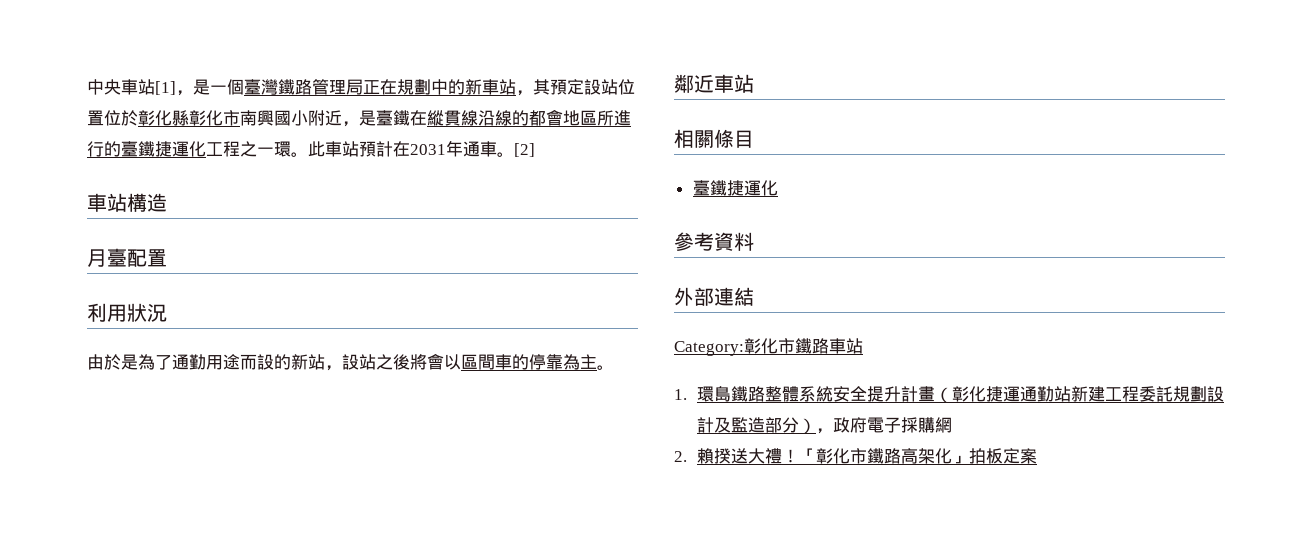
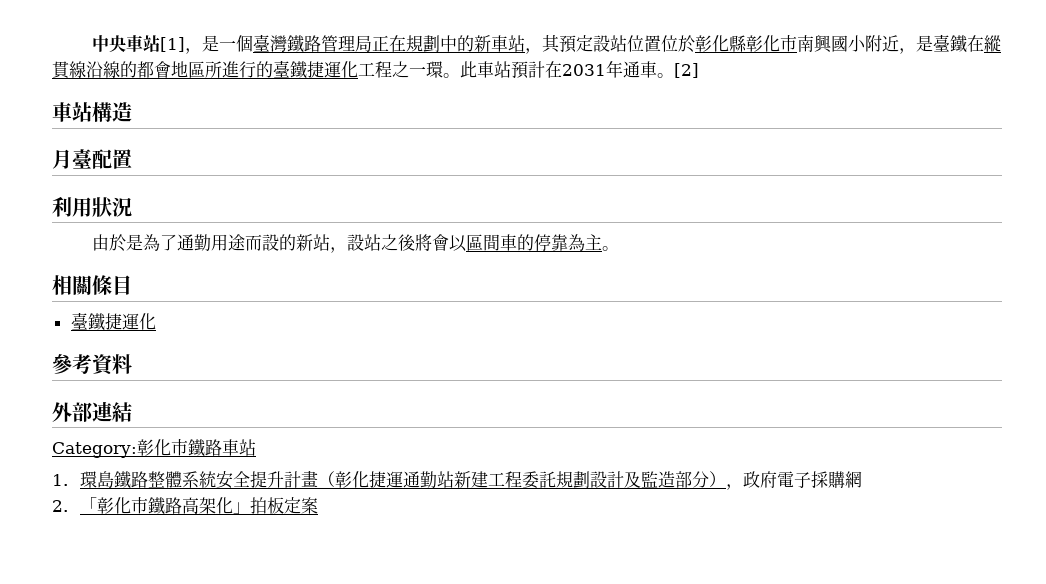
[674,74,754,93] // 鄰近車站 -> (619, 248) none
[697,448,800,464] 賴揆送大禮！ -> (68, 506) none

